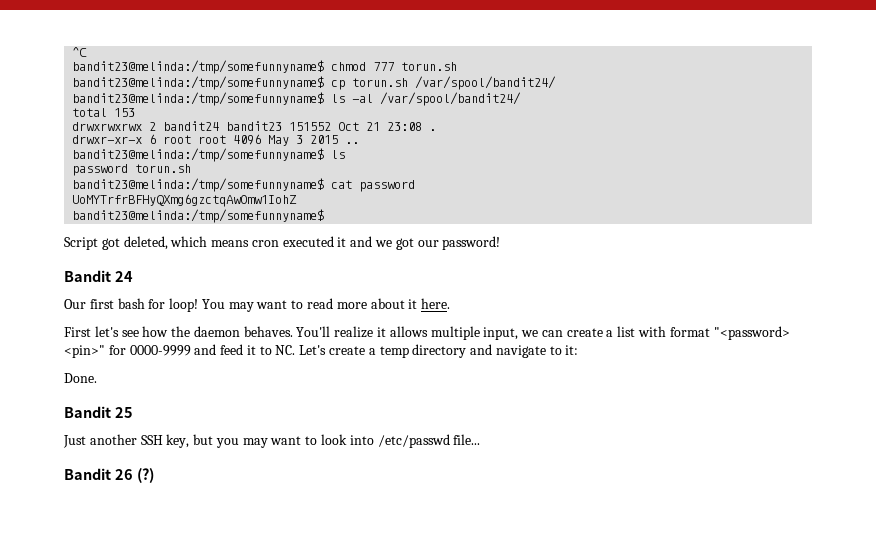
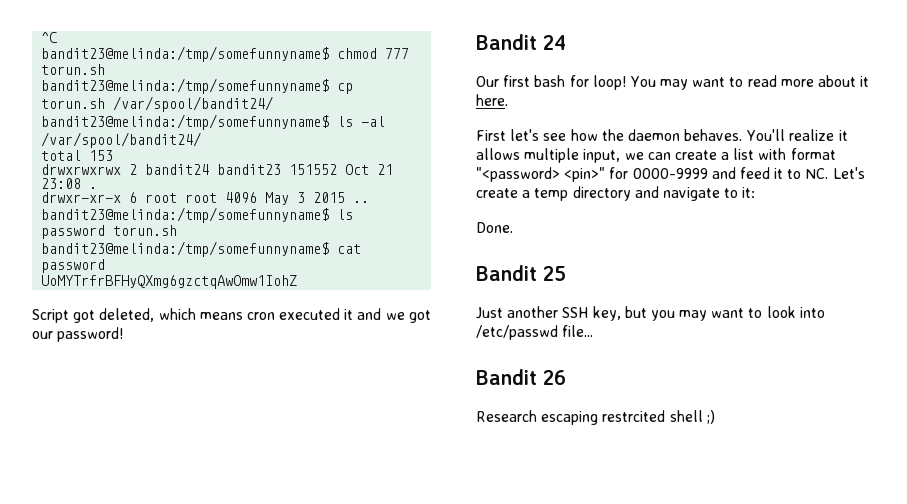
[72,209,325,223] // bandit23@melinda:/tmp/somefunnyname$ -> (298, 282) none
[136,468,154,483] (?) -> [476,410,715,425] // Research escaping restrcited shell ;)

